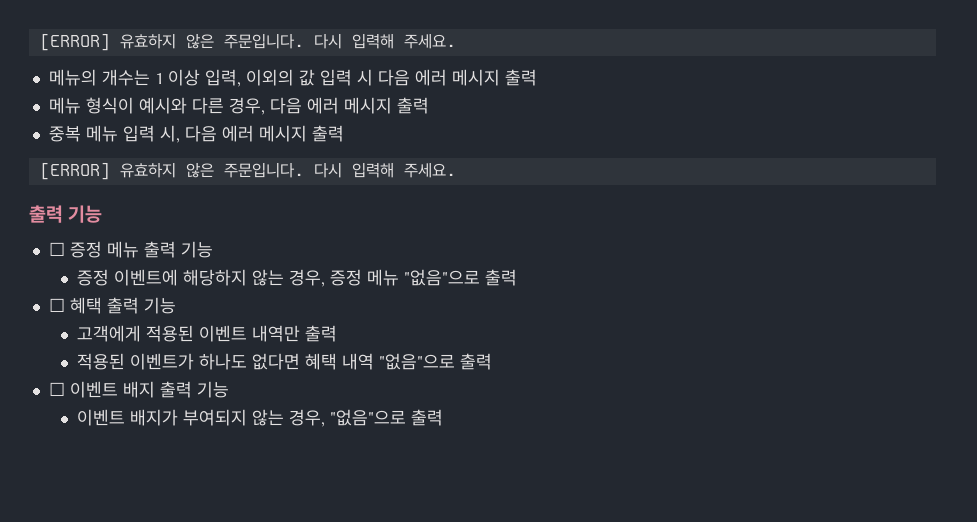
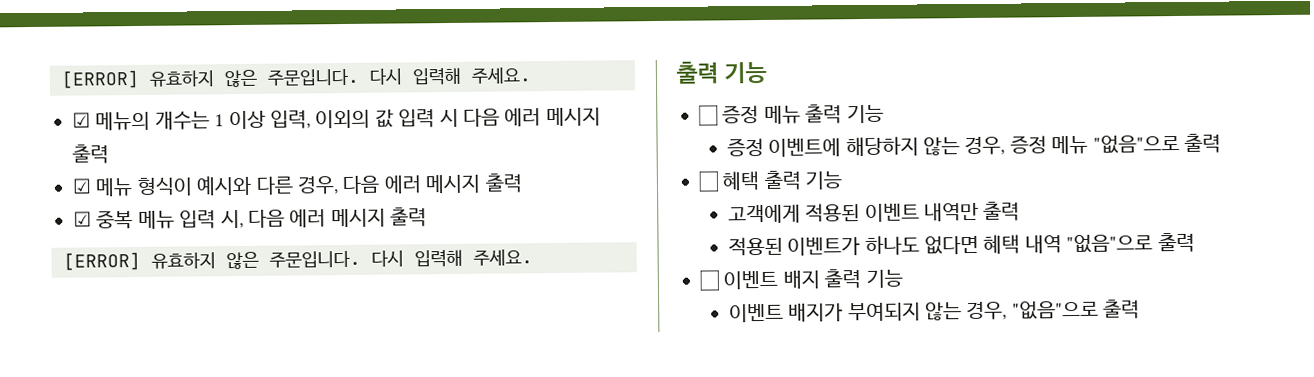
[39,33,456,51] [ERROR] 유효하지 않은 주문입니다. 다시 입력해 주세요. // -> [61,67,531,89] [72,112,91,128] [ERROR] 유효하지 않은 주문입니다. 다시 입력해 주세요. // ☑
(537, 77) none -> [72,178,92,194] ☑
(429, 105) none -> [73,211,92,227] ☑

